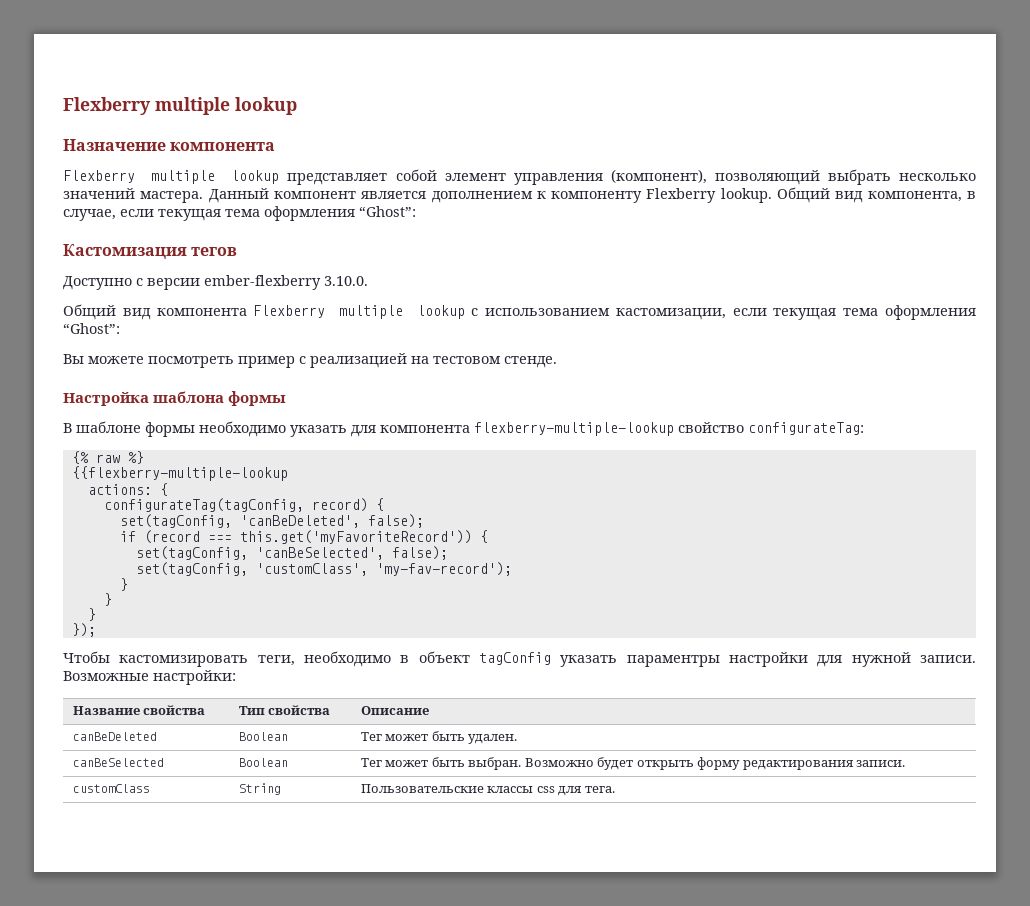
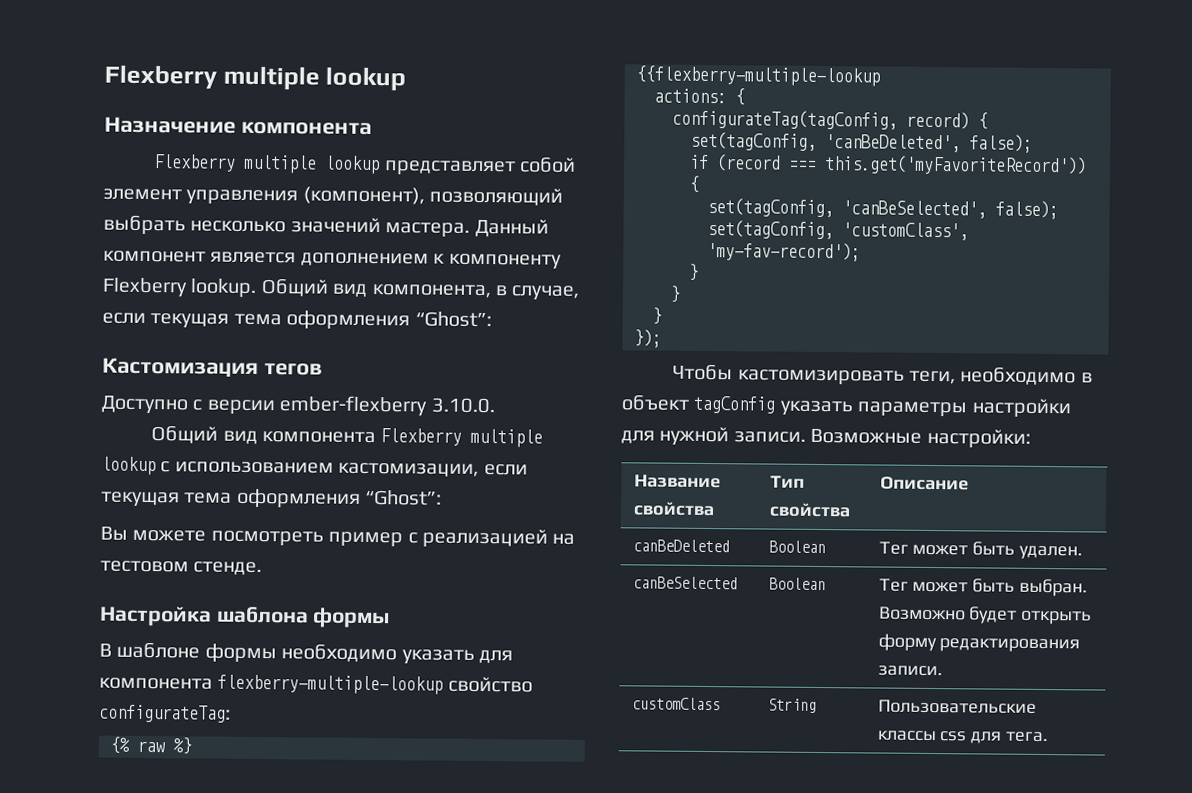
[626,655,720,667] параментры -> [857,401,968,417] параметры

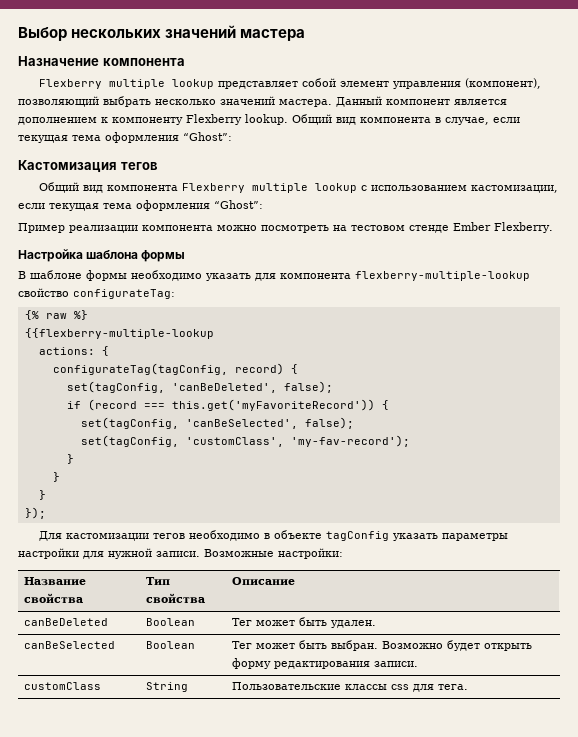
[104,64,407,92] Flexberry multiple lookup -> [18,25,306,41] Выбор нескольких значений мастера
[371,284,491,299] компонента, -> [360,117,431,123] компонента
[101,395,495,417] // Доступно с версии ember-flexberry 3.10.0. -> (158, 166) none
[100,526,576,548] [100,560,263,576] Вы можете посмотреть пример с реализацией на тестовом стенде. -> [18,222,553,233] Пример реализации компонента можно посмотреть на тестовом стенде Ember Flexberry.
[672,363,956,385] Чтобы кастомизировать теги, -> [39,531,186,541] Для кастомизации тегов
[621,394,690,411] объект -> [274,530,323,539] объекте

